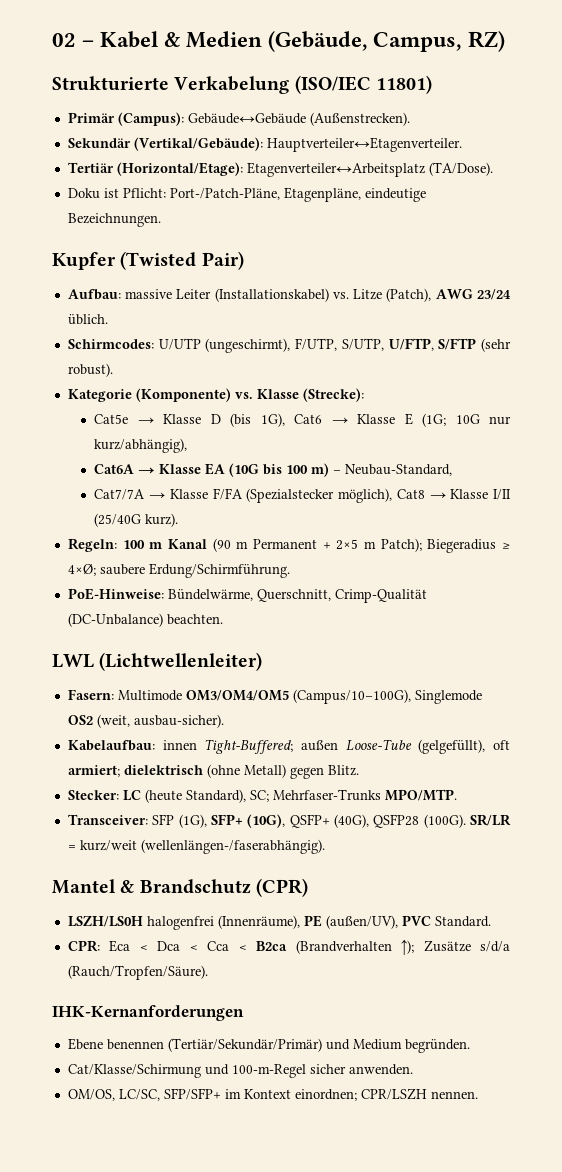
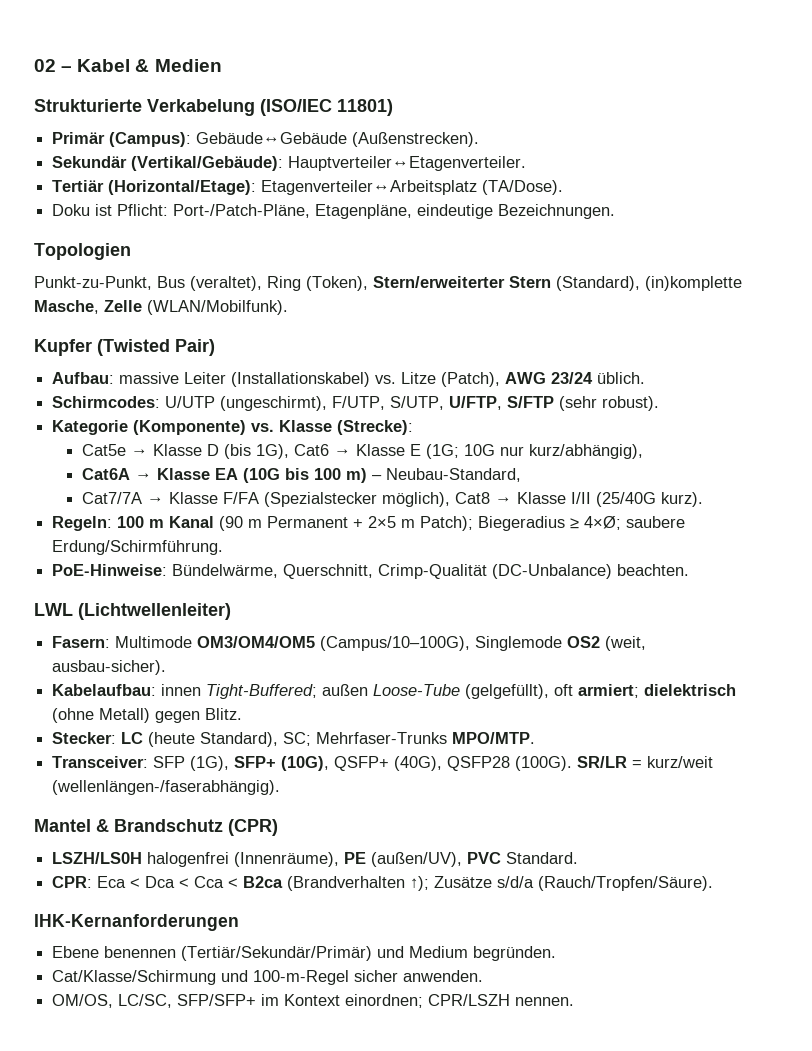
[268,31,505,52] (Gebäude, Campus, RZ) -> (222, 65) none
(161, 220) none -> [34,243,131,260] [34,276,742,291] [34,300,288,315] // Topologien // Punkt‑zu‑Punkt, Bus (veraltet), Ring (Token), Stern/erweiterter Stern (Standard), (in)komplette Masche, Zelle (WLAN/Mobilfunk).

